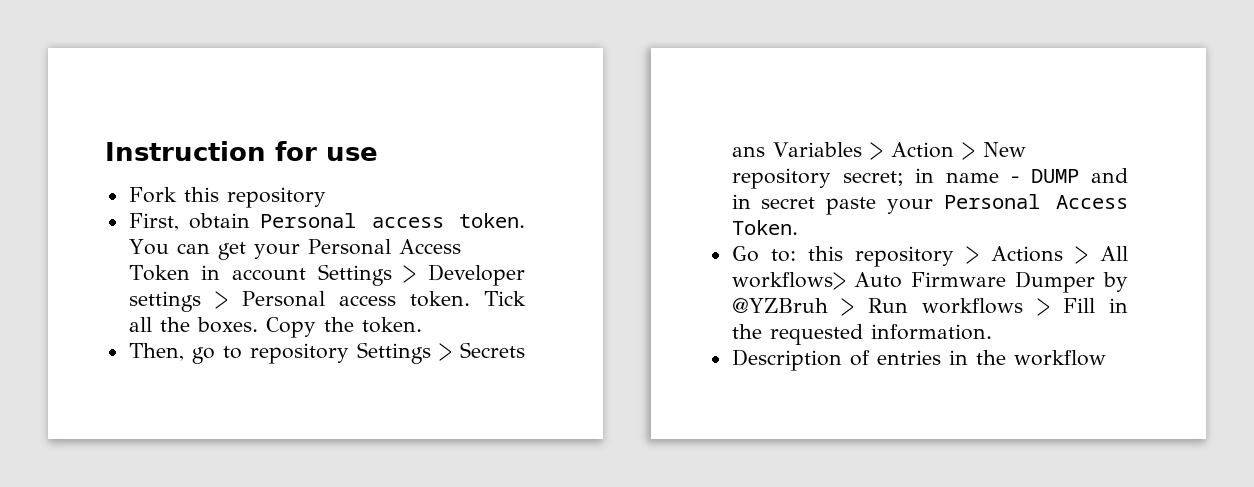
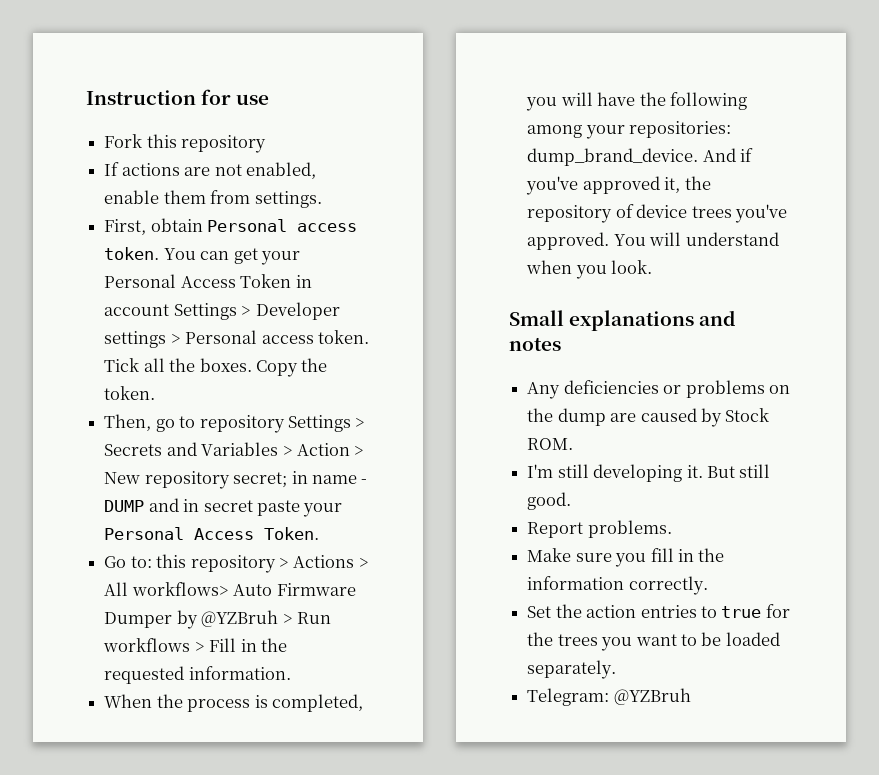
(326, 197) none -> [104,162,316,179] [104,190,322,208] // If actions are not enabled, enable them from settings.
[731,146,765,157] ans -> [166,442,197,456] and
[731,349,1106,371] Description of entries in the workflow -> [104,694,363,712] [526,92,747,111] [527,121,732,139] [527,148,754,166] [526,176,711,195] [527,204,787,223] [527,232,779,250] [526,260,653,279] [509,310,737,331] [509,337,561,351] [527,380,790,399] [527,408,770,427] [527,438,574,450] [527,464,771,482] [527,492,572,510] [527,520,672,538] [527,548,725,567] [527,576,708,595] [527,604,790,618] [527,632,780,651] [527,660,617,679] [527,688,691,706] When the process is completed, you will have the following among your repositories: dump_brand_device. And if you've approved it, the repository of device trees you've approved. You will understand when you look. // Small explanations and notes // Any deficiencies or problems on the dump are caused by Stock ROM. // I'm still developing it. But still good. // Report problems. // Make sure you fill in the information correctly. // Set the action entries to true for the trees you want to be loaded separately. // Telegram: @YZBruh

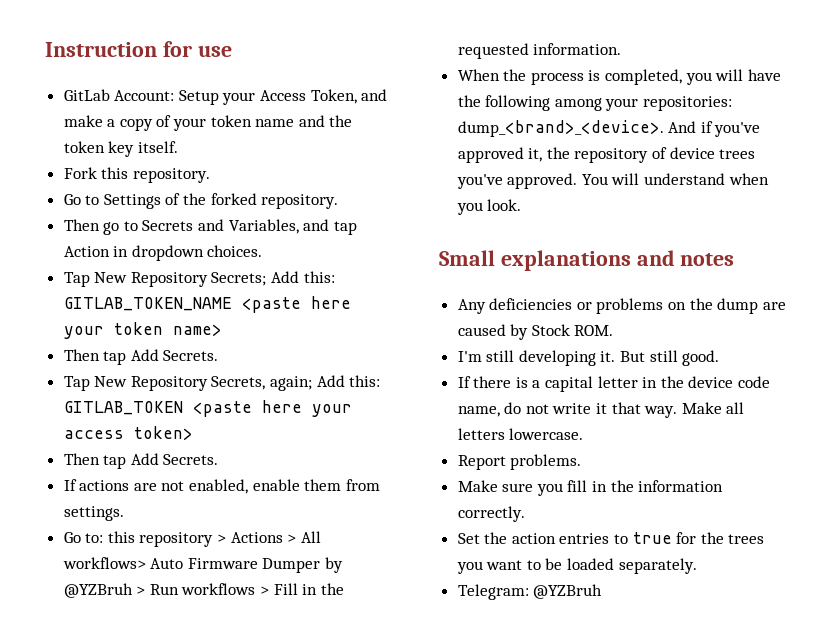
[104,134,267,153] Fork this repository -> [63,89,388,105] [63,115,353,131] [63,141,178,157] [63,167,210,183] [63,193,339,209] [63,219,357,235] [63,245,263,261] [63,271,335,287] [63,296,351,313] [63,322,222,339] [63,349,219,365] [63,375,381,391] [63,400,352,417] [63,426,193,440] [63,453,219,469] GitLab Account: Setup your Access Token, and make a copy of your token name and the token key itself. // Fork this repository. // Go to Settings of the forked repository. // Then go to Secrets and Variables, and tap Action in dropdown choices. // Tap New Repository Secrets; Add this: GITLAB_TOKEN_NAME <paste here your token name> // Then tap Add Secrets. // Tap New Repository Secrets, again; Add this: GITLAB_TOKEN <paste here your access token> // Then tap Add Secrets.
[104,218,358,235] [104,247,300,265] [104,274,312,288] [104,302,340,320] [104,330,369,348] [104,358,328,377] [104,386,156,400] [104,414,366,433] [104,442,365,456] [104,471,368,489] [104,498,343,517] [104,527,320,540] // First, obtain Personal access token. You can get your Personal Access Token in account Settings > Developer settings > Personal access token. Tick all the boxes. Copy the token. // Then, go to repository Settings > Secrets and Variables > Action > New repository secret; in name - DUMP and in secret paste your Personal Access Token. -> (124, 513) none
[527,148,699,166] dump_brand_device. -> [457,120,664,137] dump_<brand>_<device>.
(572, 501) none -> [457,376,771,392] [457,402,745,418] [457,428,584,440] // If there is a capital letter in the device code name, do not write it that way. Make all letters lowercase.

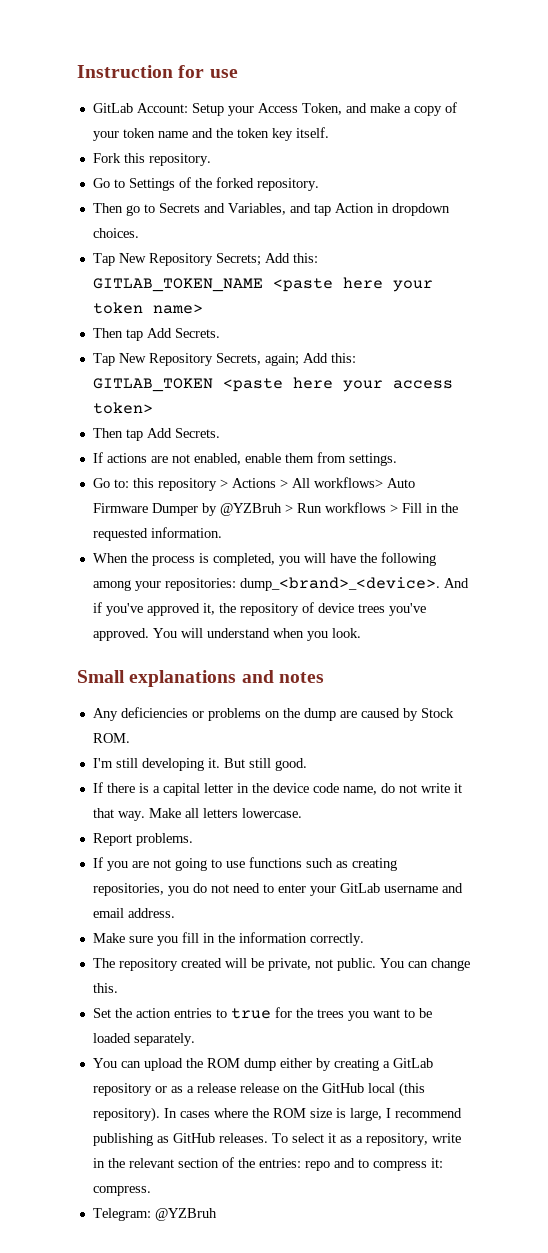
(582, 462) none -> [92,857,397,871] [92,883,463,896] [92,908,175,918] // If you are not going to use functions such as creating repositories, you do not need to enter your GitLab username and email address.
(525, 514) none -> [92,958,470,971] [92,983,118,993] // The repository created will be private, not public. You can change this.
(697, 566) none -> [92,1058,433,1071] [92,1082,425,1097] [92,1107,462,1122] [92,1133,461,1146] [92,1157,443,1171] [92,1186,151,1196] // You can upload the ROM dump either by creating a GitLab repository or as a release release on the GitHub local (this repository). In cases where the ROM size is large, I recommend publishing as GitHub releases. To select it as a repository, write in the relevant section of the entries: repo and to compress it: compress.

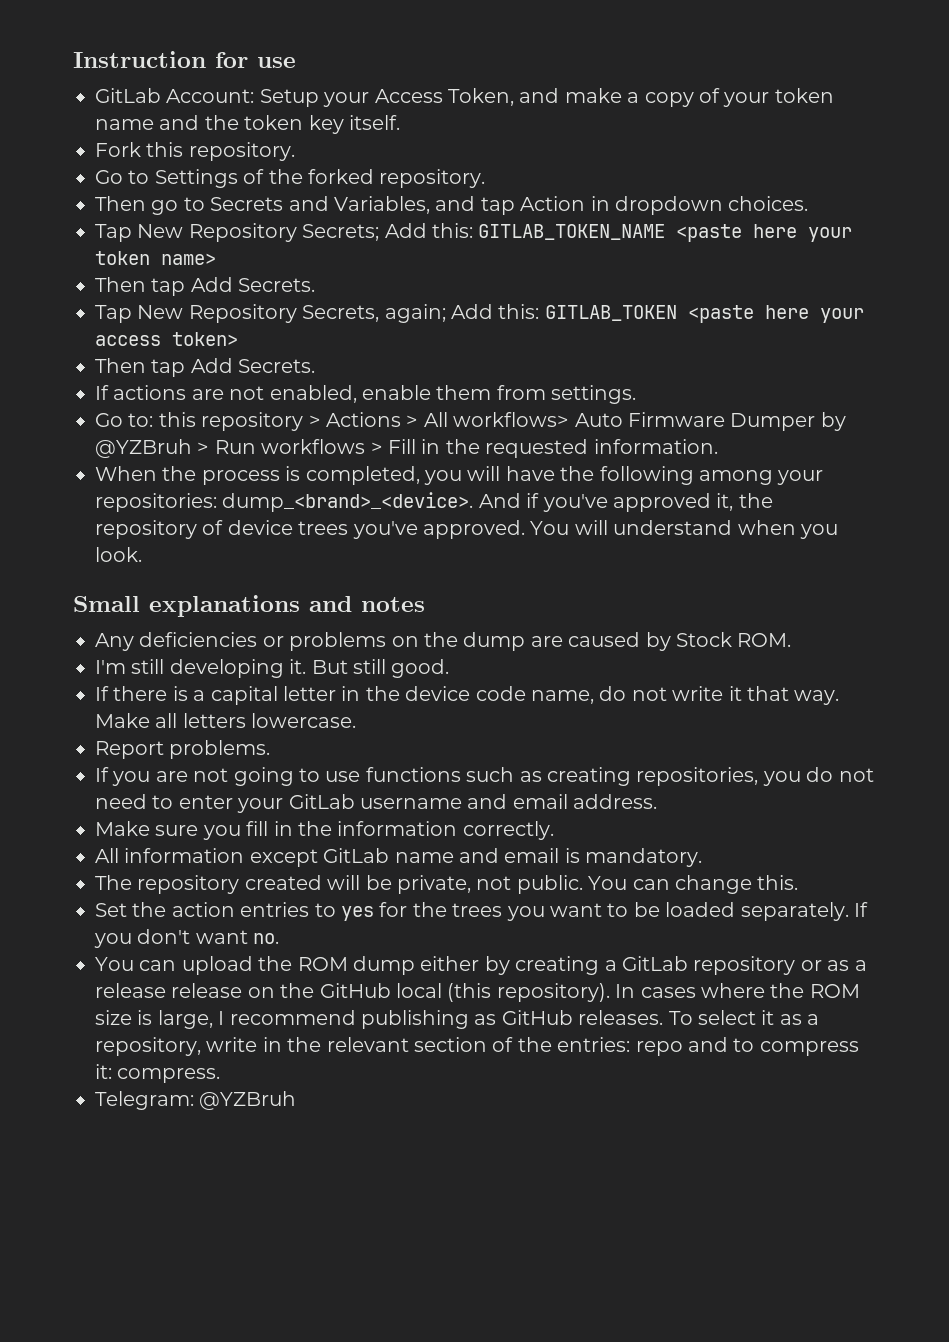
(364, 939) none -> [95,848,703,867] // All information except GitLab name and email is mandatory.
[230,1008,271,1019] true -> [341,906,374,921] yes
(195, 1039) none -> [853,902,868,917] [94,929,280,948] If you don't want no.

